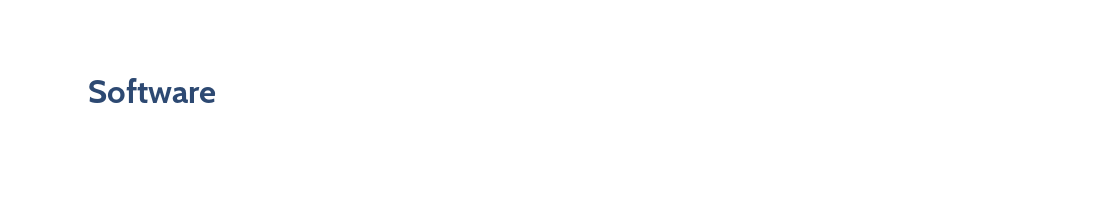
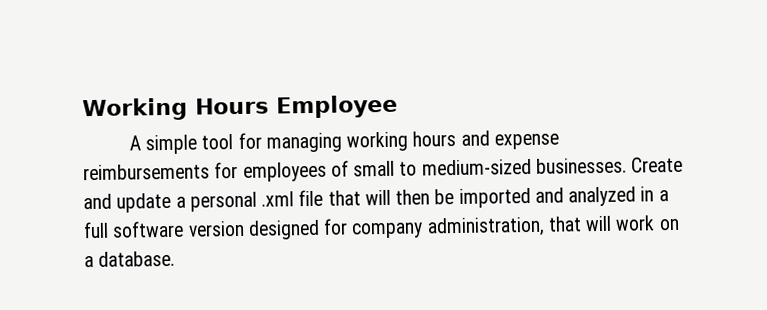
[88,78,216,103] Software -> [82,94,398,122] [128,130,559,155] [83,156,684,182] [83,186,669,213] [83,215,680,240] [84,250,176,268] Working Hours Employee // A simple tool for managing working hours and expense reimbursements for employees of small to medium-sized businesses. Create and update a personal .xml file that will then be imported and analyzed in a full software version designed for company administration, that will work on a database.

